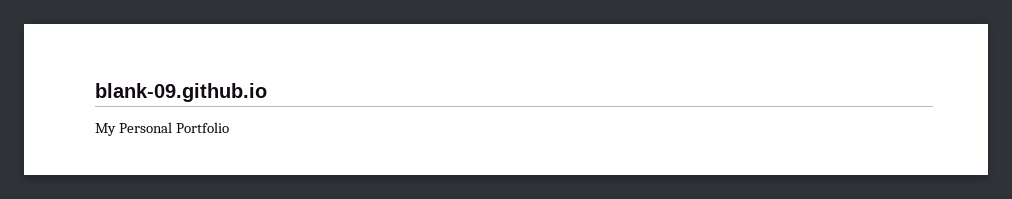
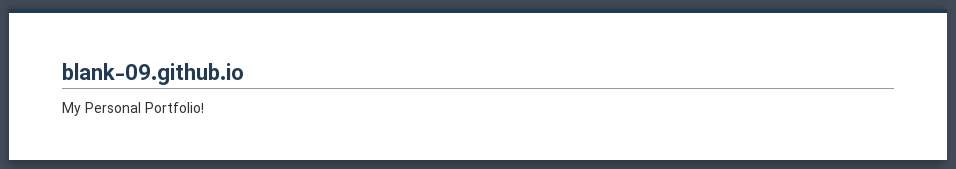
[175,122,229,133] Portfolio -> [145,102,204,113] Portfolio!

